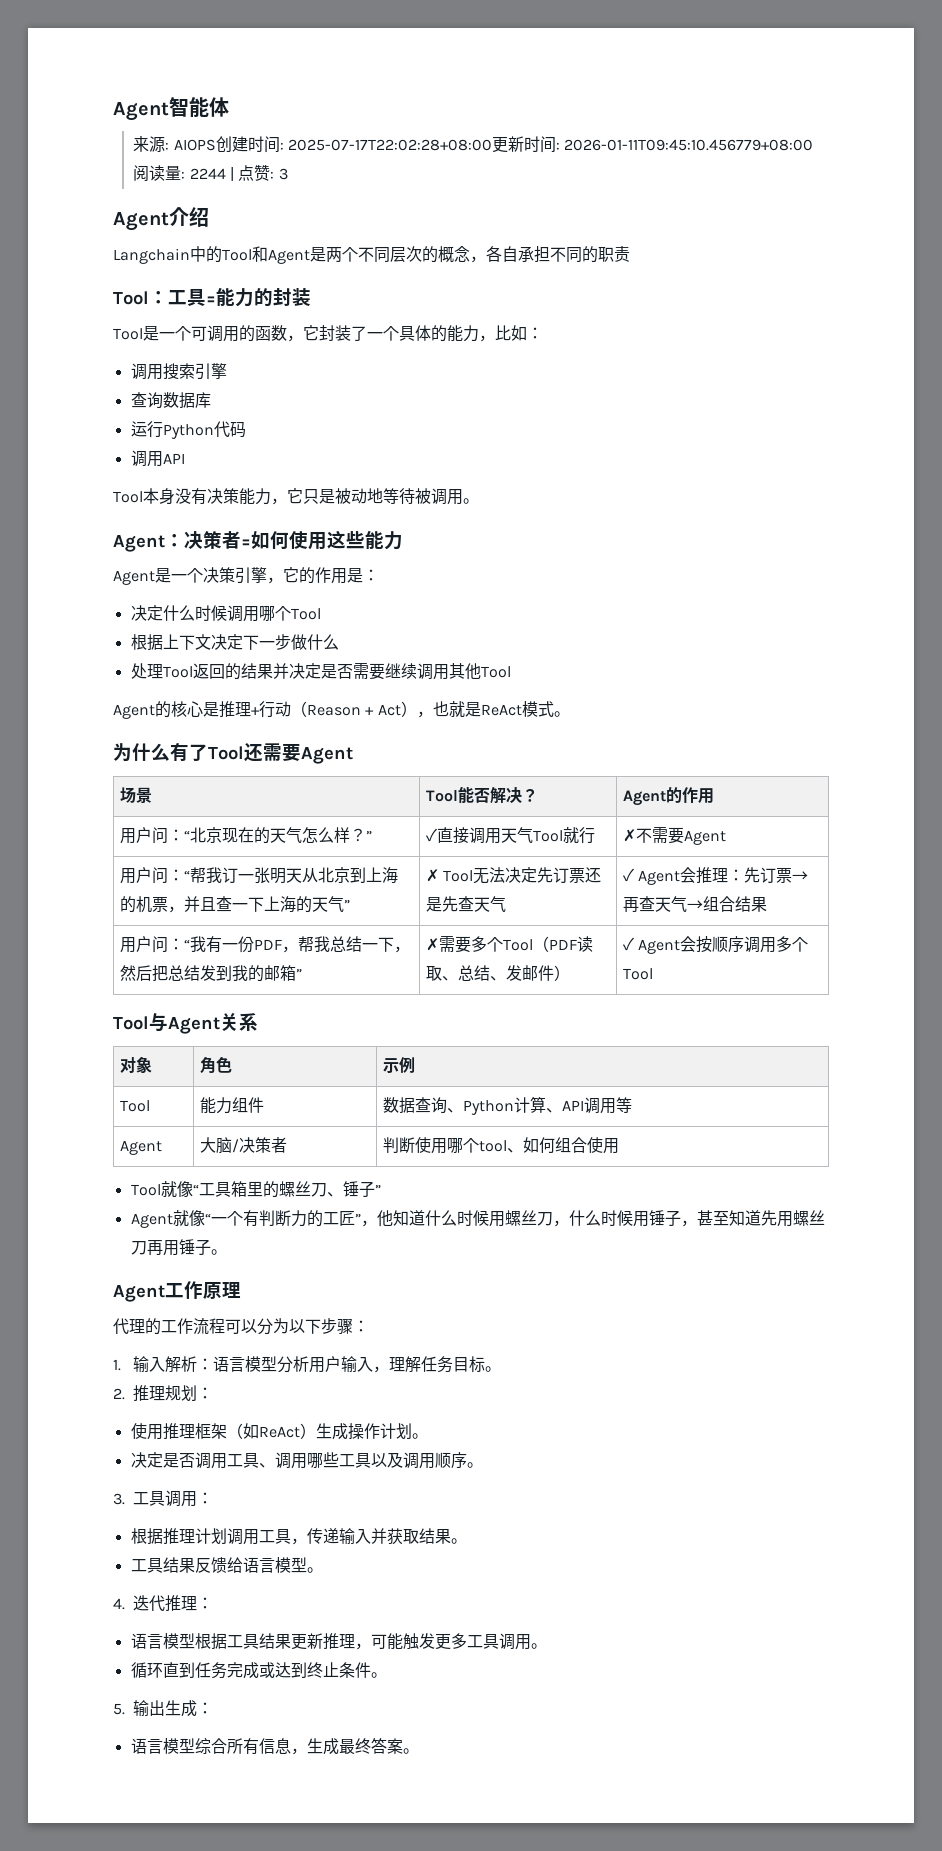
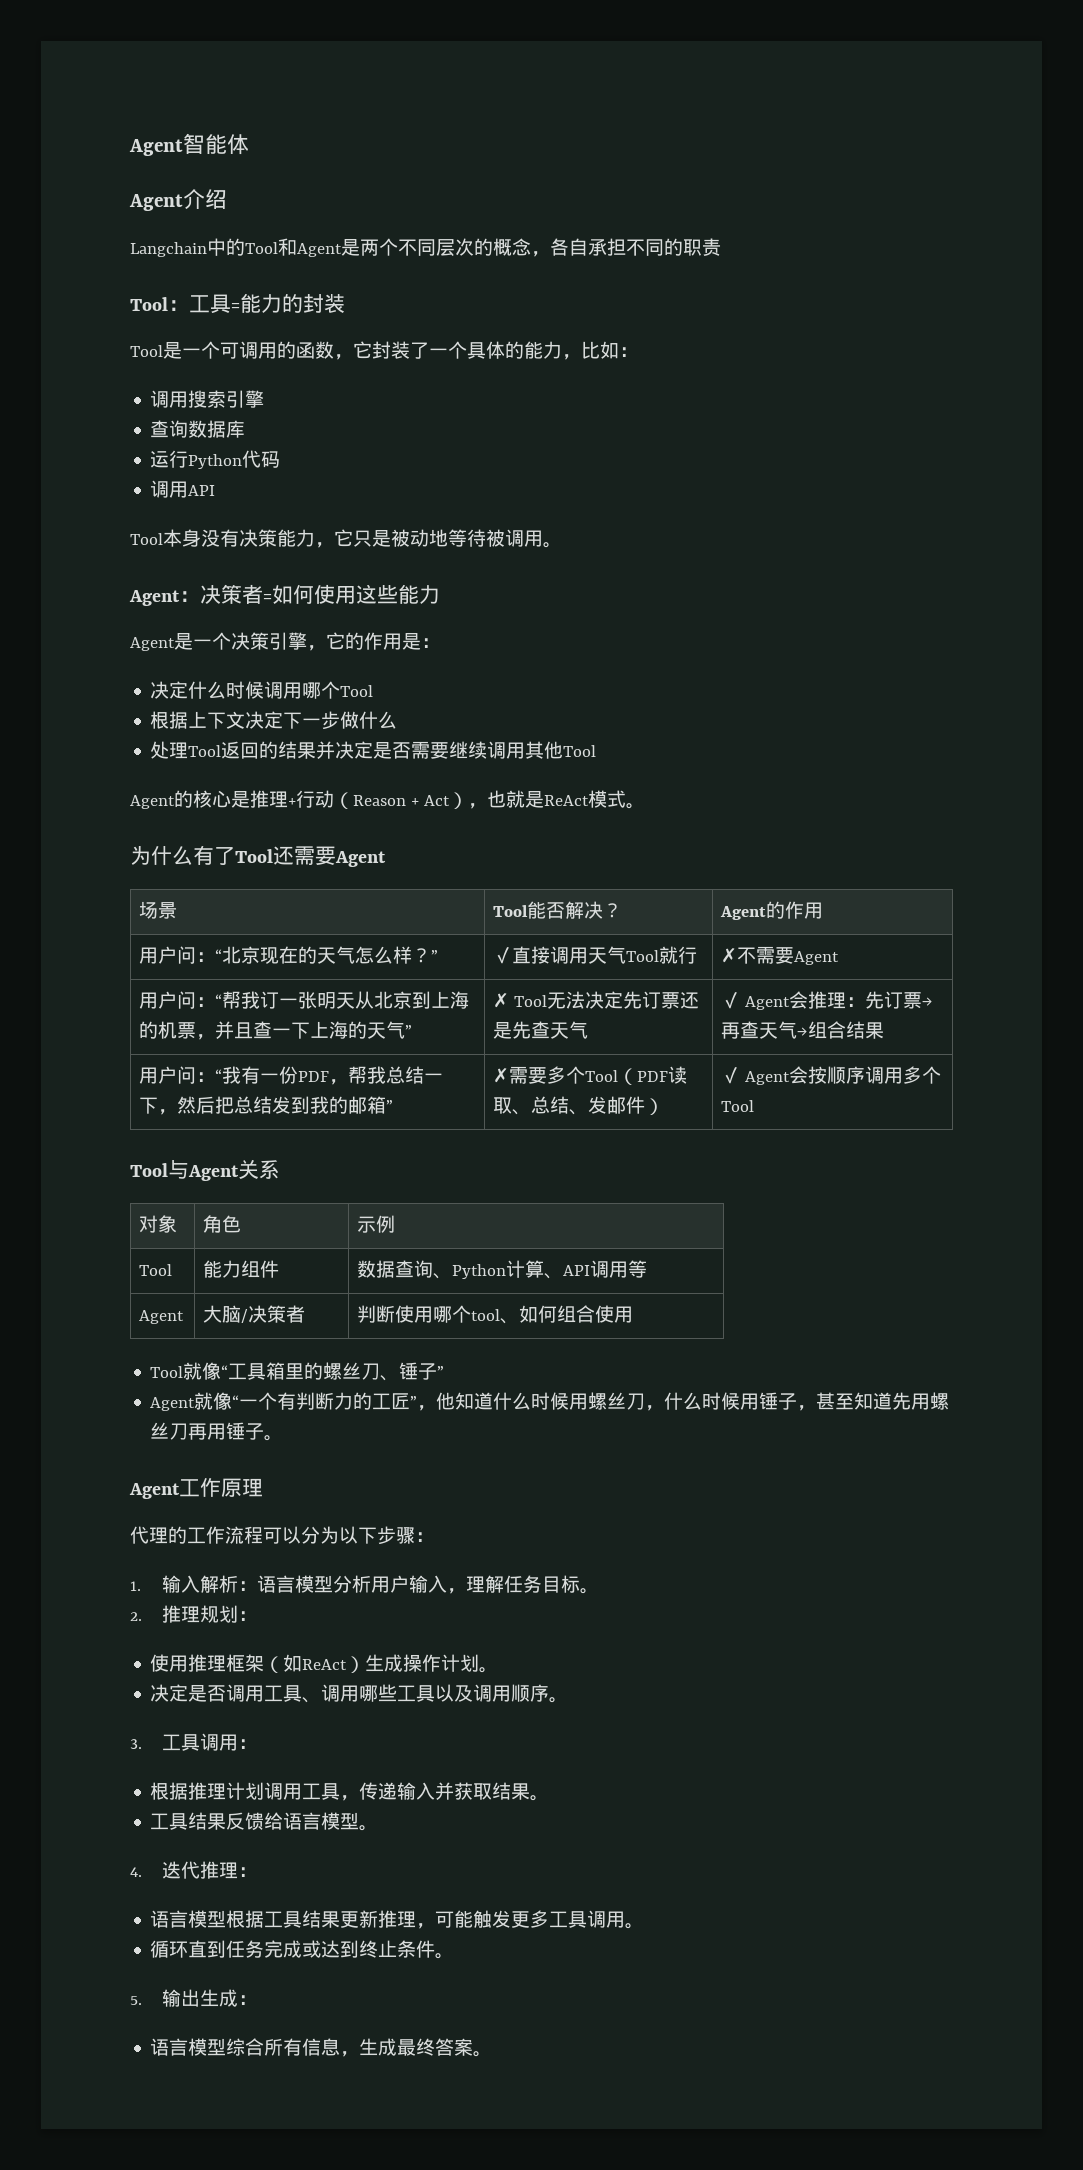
[133,136,814,153] [133,165,288,181] // 来源: AIOPS创建时间: 2025-07-17T22:02:28+08:00更新时间: 2026-01-11T09:45:10.456779+08:00阅读量: 2244 | 点赞: 3 -> (249, 144) none

